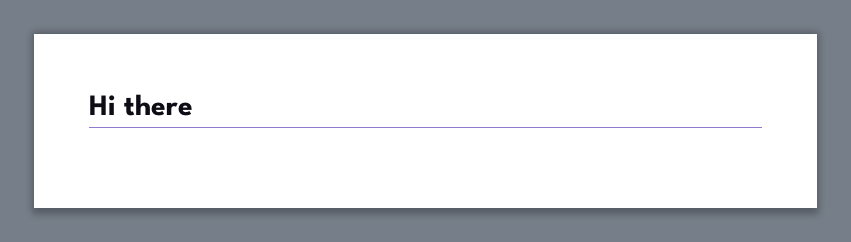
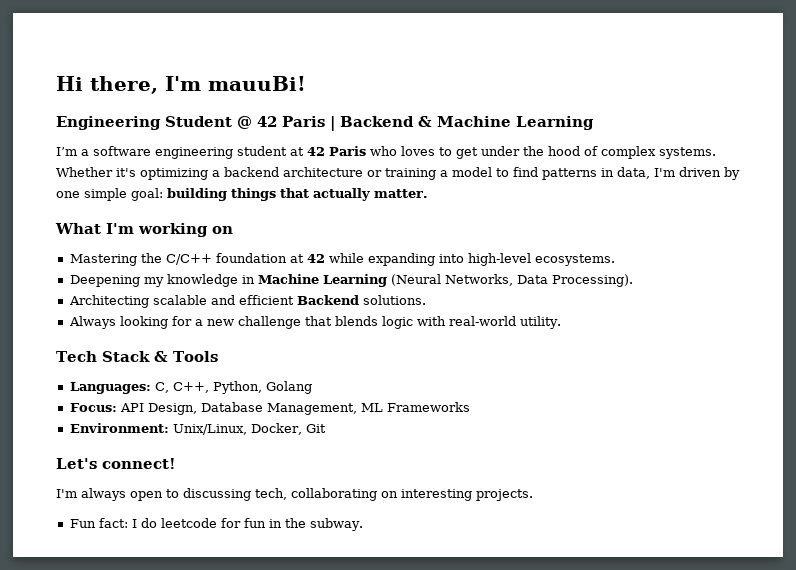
[124,94,193,116] there -> [90,76,306,94] [56,116,594,131] [56,146,716,159] [56,167,740,180] [56,188,428,201] [55,223,233,237] [69,253,615,266] [69,274,633,287] [68,295,426,308] [68,316,561,329] [56,351,218,362] [69,381,312,394] [69,402,470,415] [69,423,326,435] [56,458,176,469] [56,488,533,501] [69,518,363,531] there, I'm mauuBi! // Engineering Student @ 42 Paris | Backend & Machine Learning // I’m a software engineering student at 42 Paris who loves to get under the hood of complex systems. Whether it's optimizing a backend architecture or training a model to find patterns in data, I'm driven by one simple goal: building things that actually matter. // What I'm working on // Mastering the C/C++ foundation at 42 while expanding into high-level ecosystems. // Deepening my knowledge in Machine Learning (Neural Networks, Data Processing). // Architecting scalable and efficient Backend solutions. // Always looking for a new challenge that blends logic with real-world utility. // Tech Stack & Tools // Languages: C, C++, Python, Golang // Focus: API Design, Database Management, ML Frameworks // Environment: Unix/Linux, Docker, Git // Let's connect! // I'm always open to discussing tech, collaborating on interesting projects. // Fun fact: I do leetcode for fun in the subway.

